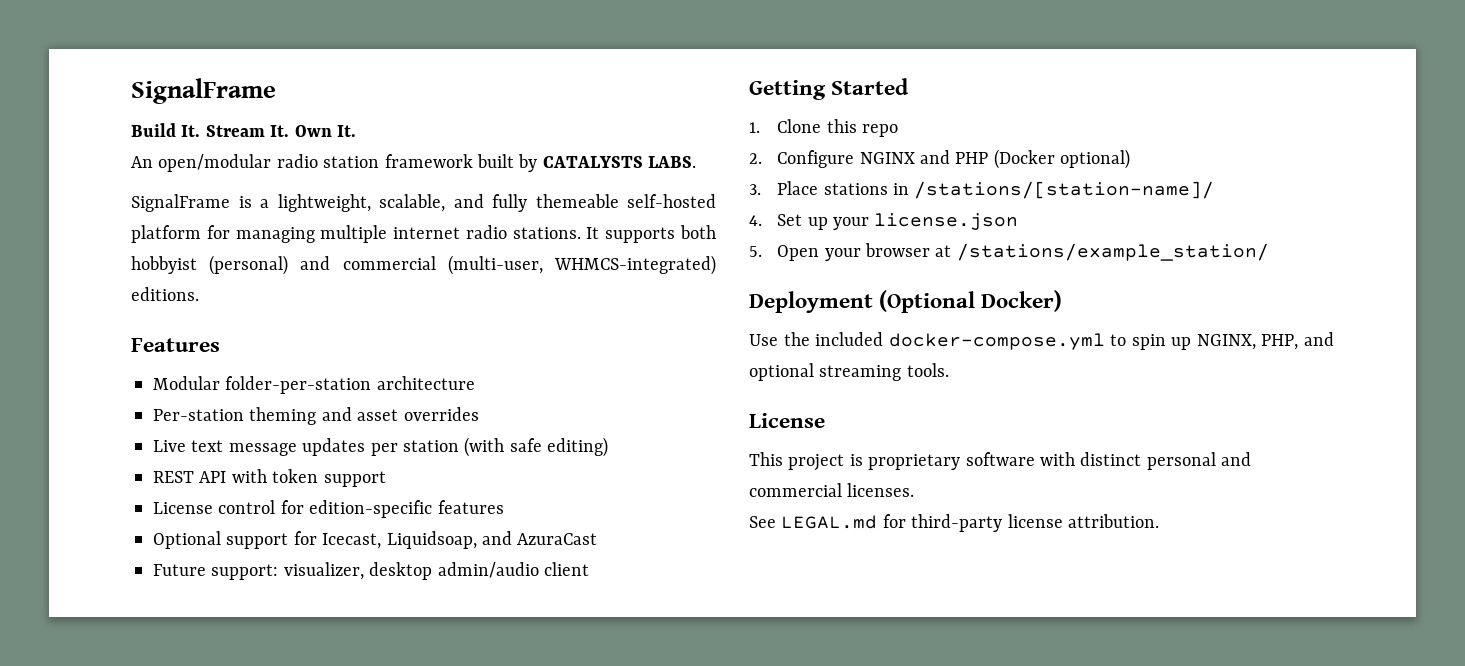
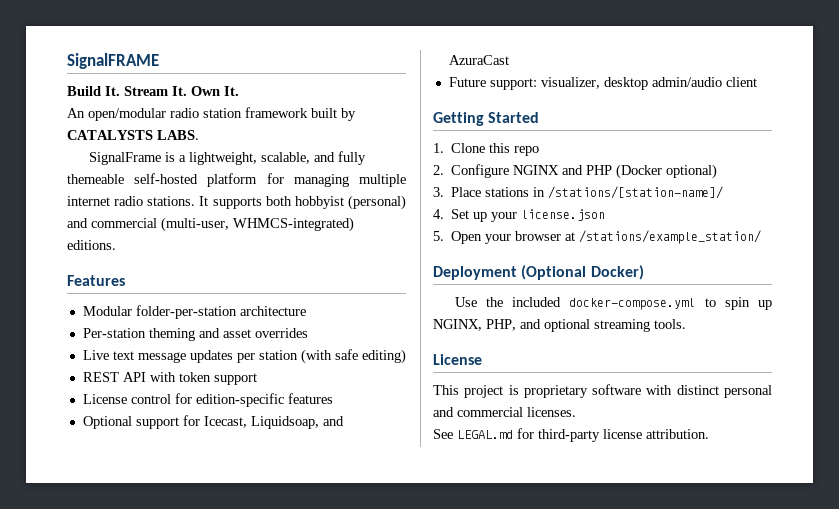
[131,78,276,104] SignalFrame -> [67,53,159,69] SignalFRAME

